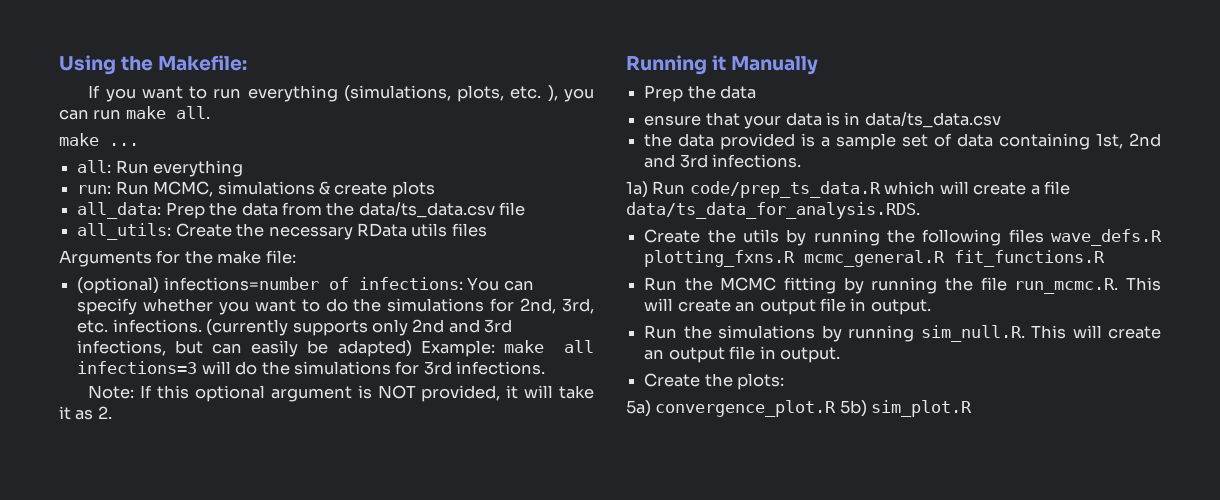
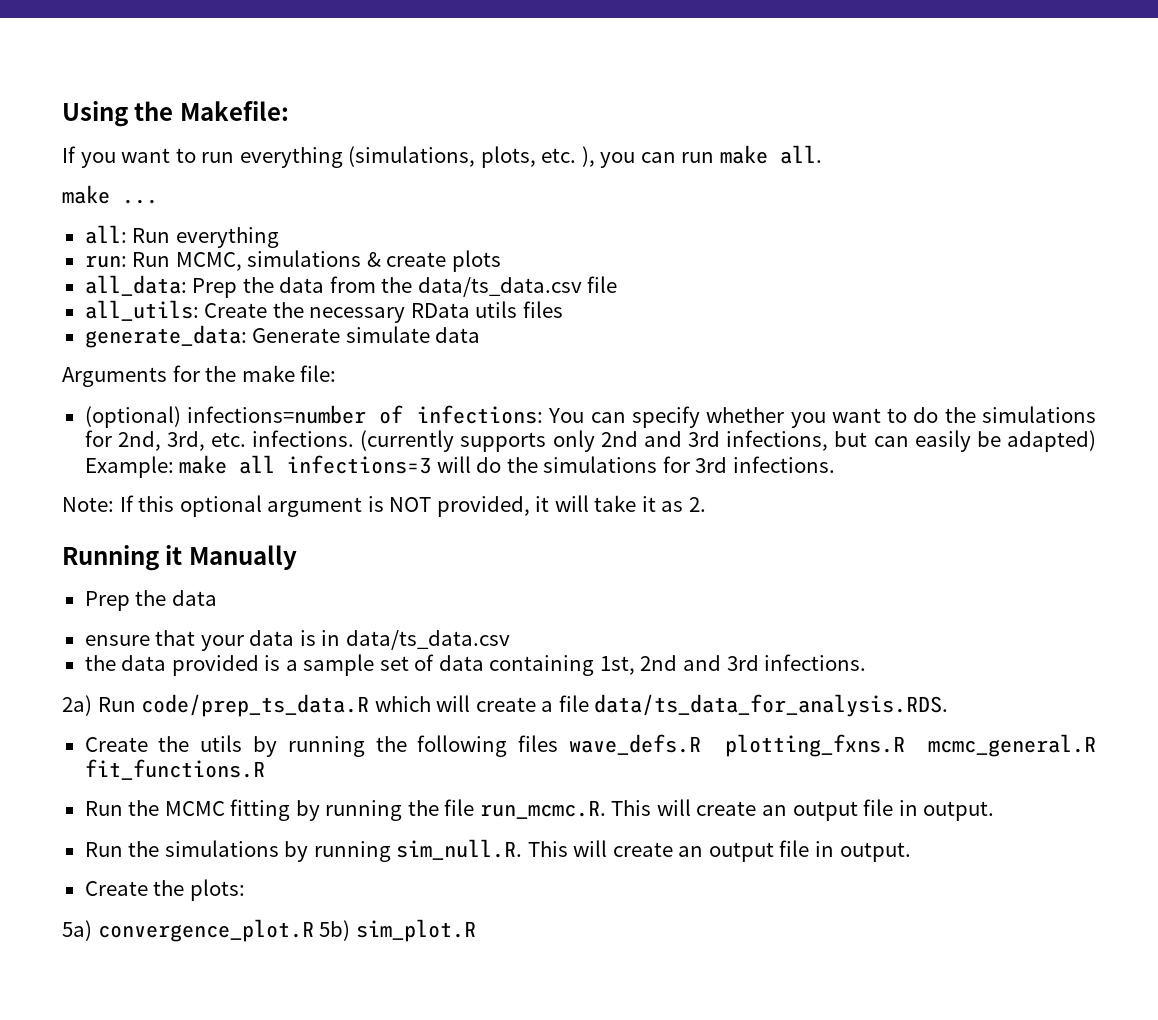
(487, 230) none -> [84,325,481,348] // generate_data: Generate simulate data
[626,181,648,198] 1a) -> [62,695,92,716] 2a)

